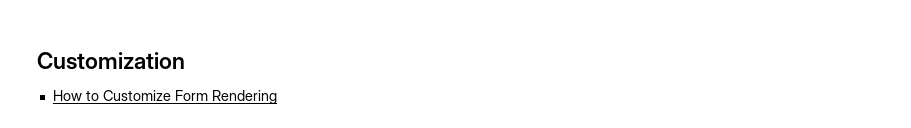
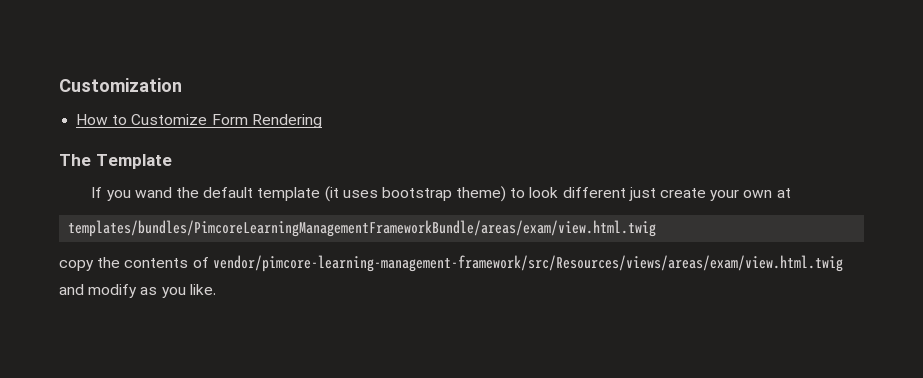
(277, 97) none -> [59,154,172,169] [91,186,791,202] [68,220,657,237] [59,255,843,272] [59,284,216,298] // The Template // If you wand the default template (it uses bootstrap theme) to look different just create your own at // templates/bundles/PimcoreLearningManagementFrameworkBundle/areas/exam/view.html.twig // copy the contents of vendor/pimcore-learning-management-framework/src/Resources/views/areas/exam/view.html.twig and modify as you like.

